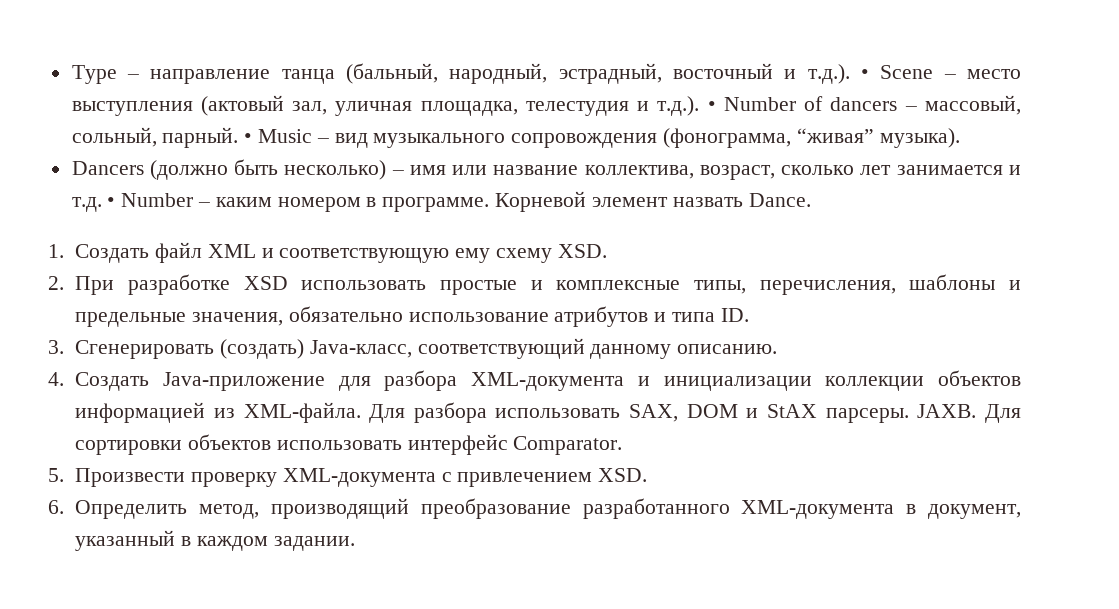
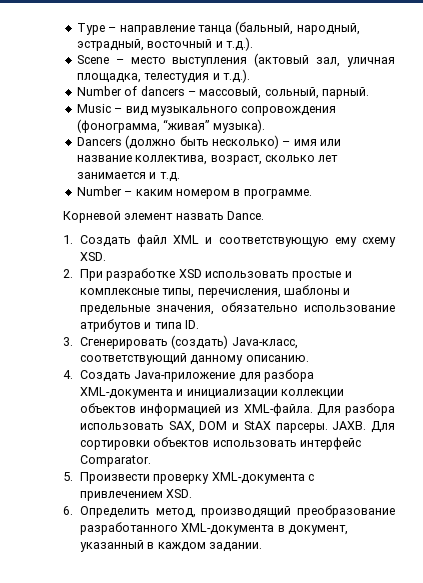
[860,69,869,79] • -> (253, 44) //
[707,101,716,111] • -> (250, 76) //
[244,133,253,143] • -> (369, 93) //
[107,197,116,207] • -> (180, 177) //
(490, 204) none -> (312, 194) //

